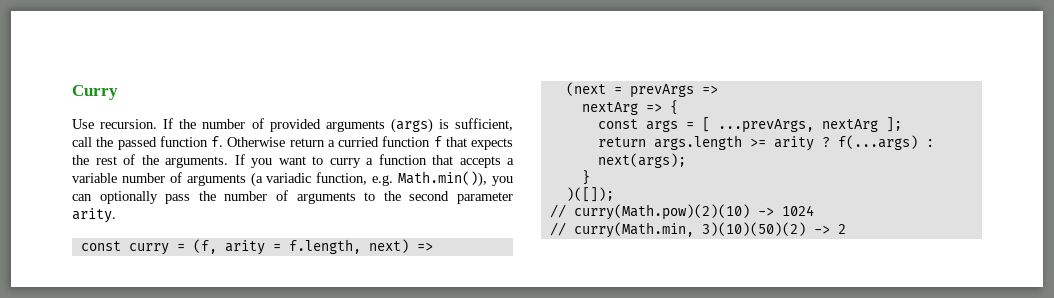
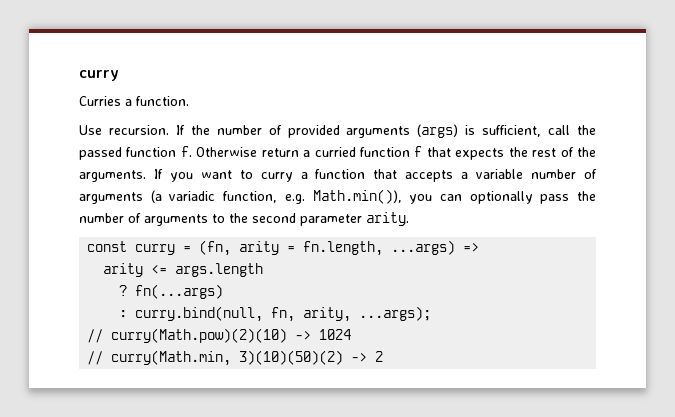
[72,85,118,100] Curry -> [79,70,119,81] [79,96,189,106] curry // Curries a function.
[192,239,217,254] (f, -> [199,240,232,256] (fn,
[288,239,433,254] [565,82,718,98] [581,100,678,115] [597,117,902,133] [597,135,934,151] [597,153,686,168] [581,170,590,185] [565,187,614,202] f.length, next) => // (next = prevArgs => // nextArg => { // const args = [ ...prevArgs, nextArg ]; // return args.length >= arity ? f(...args) : next(args); // } // )([]); -> [303,240,480,256] [103,263,264,277] [119,284,224,299] [119,306,432,322] fn.length, ...args) => // arity <= args.length // ? fn(...args) // : curry.bind(null, fn, arity, ...args);

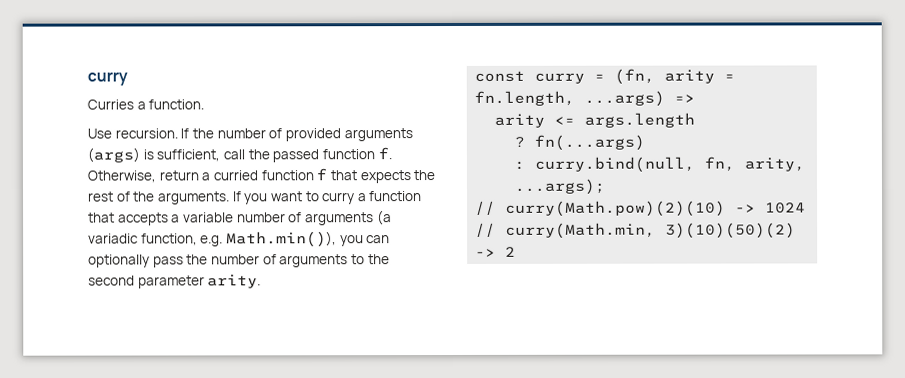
[196,147,258,157] Otherwise -> [87,170,156,183] Otherwise,

